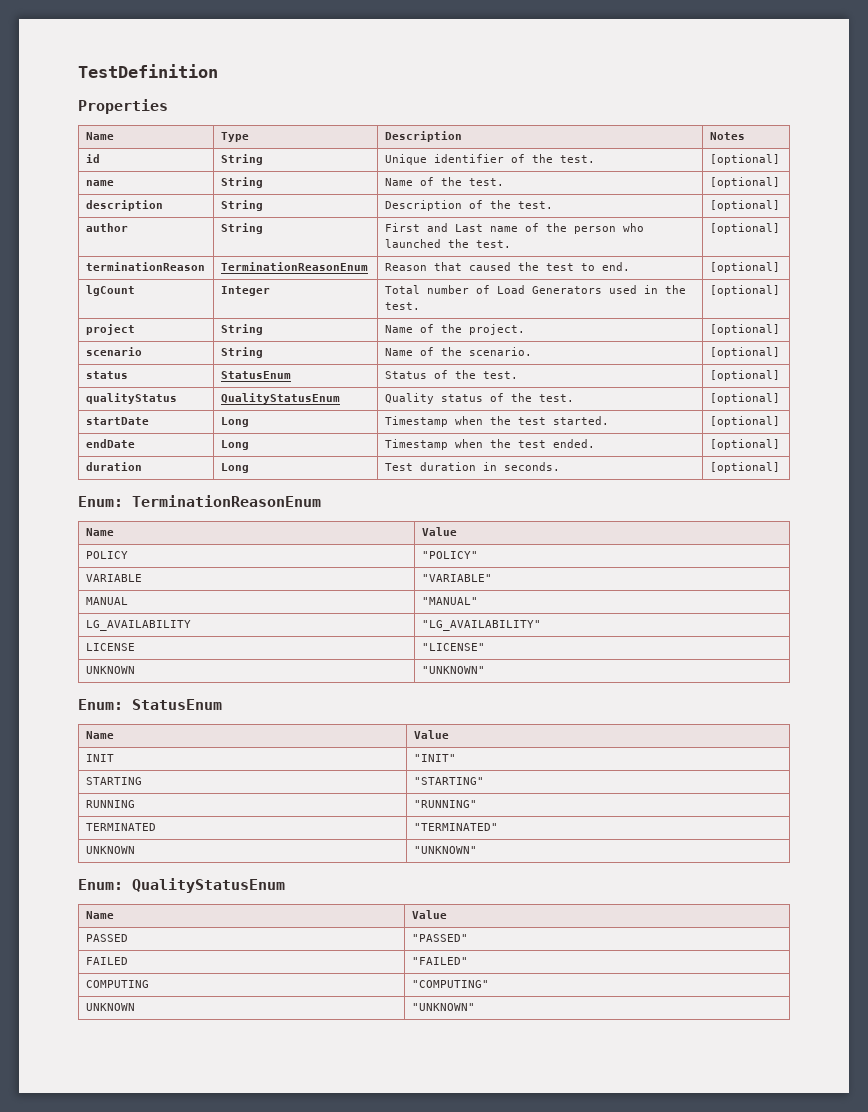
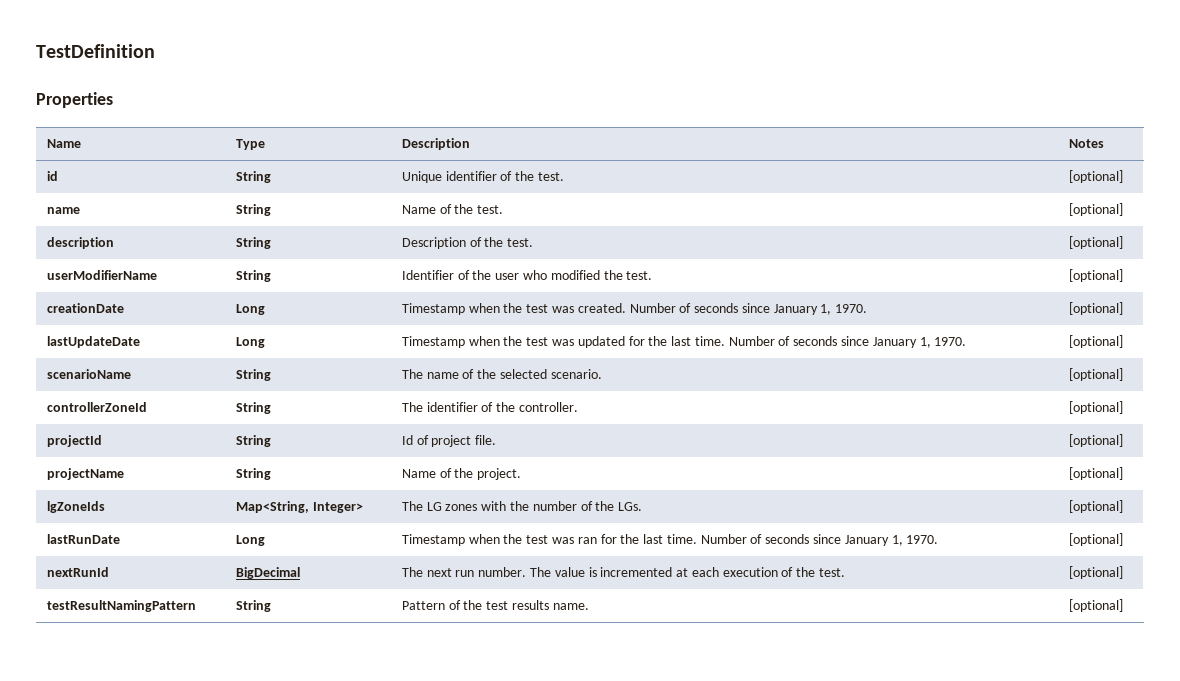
[85,223,128,232] [220,223,263,234] [384,223,644,234] [384,239,511,248] [709,223,780,234] [85,262,205,271] [220,262,368,271] [384,262,630,271] [709,262,780,273] [85,285,135,296] [220,286,270,296] [384,285,686,294] [384,302,420,310] [709,285,780,296] [85,324,135,335] author | String | First and Last name of the person who launched the test. | [optional] // terminationReason | TerminationReasonEnum | Reason that caused the test to end. | [optional] // lgCount | Integer | Total number of Load Generators used in the test. | [optional] // project -> [46,270,157,280] [235,270,271,282] [401,270,653,280] [1068,269,1123,282] [46,303,124,313] [235,304,265,315] [401,303,868,315] [1068,302,1123,315] [46,336,140,348] [235,337,265,348] [401,336,967,348] [1068,335,1123,348] [46,369,131,379] [235,369,271,381] [401,369,602,379] [1068,368,1123,381] [46,402,147,412] [235,402,271,414] [401,402,579,412] [1068,401,1123,414] [46,435,102,447] [235,435,271,447] [401,435,497,447] [1068,434,1123,447] [46,468,124,480] userModifierName | String | Identifier of the user who modified the test. | [optional] // creationDate | Long | Timestamp when the test was created. Number of seconds since January 1, 1970. | [optional] // lastUpdateDate | Long | Timestamp when the test was updated for the last time. Number of seconds since January 1, 1970. | [optional] // scenarioName | String | The name of the selected scenario. | [optional] // controllerZoneId | String | The identifier of the controller. | [optional] // projectId | String | Id of project file. | [optional] // projectName
[85,347,142,356] [220,347,263,358] [384,347,532,356] [709,347,780,358] [85,371,128,379] [220,371,291,379] [384,370,518,379] [709,370,780,381] [85,393,177,404] [220,393,340,404] [384,393,574,404] [709,393,780,404] [85,417,149,425] [220,417,249,427] [384,416,609,427] [709,416,780,427] [85,439,135,448] [220,440,249,450] [384,439,595,450] [709,439,780,450] [85,462,142,471] [220,463,249,473] [384,462,560,471] [709,462,780,473] [78,495,321,507] [85,528,114,536] [421,527,457,536] [85,551,128,559] [421,551,478,559] [85,574,142,582] [421,574,492,582] [85,597,128,605] [421,597,478,605] [85,620,191,631] [421,620,541,631] [85,643,135,651] [421,643,485,651] [85,666,135,674] [421,666,485,674] [78,699,222,710] [85,731,114,739] [413,730,449,739] [85,754,114,762] [413,754,456,762] [85,777,142,785] [413,777,484,785] [85,800,135,808] [413,800,477,808] [85,823,156,831] [413,823,498,831] [85,846,135,854] [413,846,477,854] [78,878,285,893] [85,911,114,919] [411,910,447,919] [85,934,128,942] [411,934,468,942] [85,957,128,965] [411,957,468,965] [85,980,149,988] [411,980,489,988] [85,1003,135,1011] [411,1003,475,1011] scenario | String | Name of the scenario. | [optional] // status | StatusEnum | Status of the test. | [optional] // qualityStatus | QualityStatusEnum | Quality status of the test. | [optional] // startDate | Long | Timestamp when the test started. | [optional] // endDate | Long | Timestamp when the test ended. | [optional] // duration | Long | Test duration in seconds. | [optional] // Enum: TerminationReasonEnum // Name | Value // POLICY | "POLICY" // VARIABLE | "VARIABLE" // MANUAL | "MANUAL" // LG_AVAILABILITY | "LG_AVAILABILITY" // LICENSE | "LICENSE" // UNKNOWN | "UNKNOWN" // Enum: StatusEnum // Name | Value // INIT | "INIT" // STARTING | "STARTING" // RUNNING | "RUNNING" // TERMINATED | "TERMINATED" // UNKNOWN | "UNKNOWN" // Enum: QualityStatusEnum // Name | Value // PASSED | "PASSED" // FAILED | "FAILED" // COMPUTING | "COMPUTING" // UNKNOWN | "UNKNOWN" -> [46,501,105,513] [235,501,363,513] [401,501,643,511] [1068,500,1123,513] [46,534,120,544] [235,535,265,546] [401,534,939,546] [1068,533,1123,546] [46,567,109,577] [235,567,300,579] [401,567,846,577] [1068,566,1123,579] [46,600,196,612] [235,600,271,612] [401,600,589,610] [1068,599,1123,612] lgZoneIds | Map<String, Integer> | The LG zones with the number of the LGs. | [optional] // lastRunDate | Long | Timestamp when the test was ran for the last time. Number of seconds since January 1, 1970. | [optional] // nextRunId | BigDecimal | The next run number. The value is incremented at each execution of the test. | [optional] // testResultNamingPattern | String | Pattern of the test results name. | [optional]

